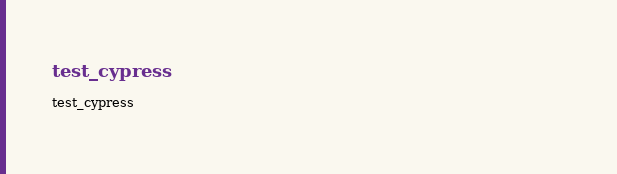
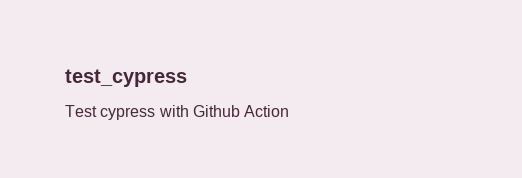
[52,98,134,110] test_cypress -> [65,105,290,120] Test cypress with Github Action

